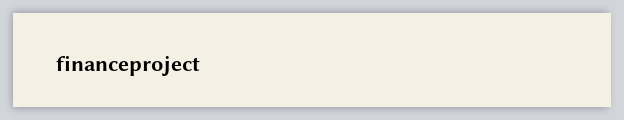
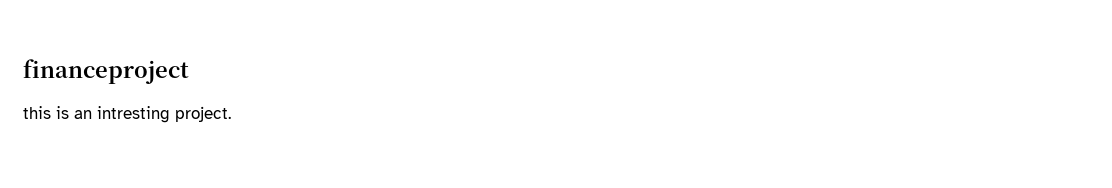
(200, 65) none -> [23,106,231,123] // this is an intresting project.

